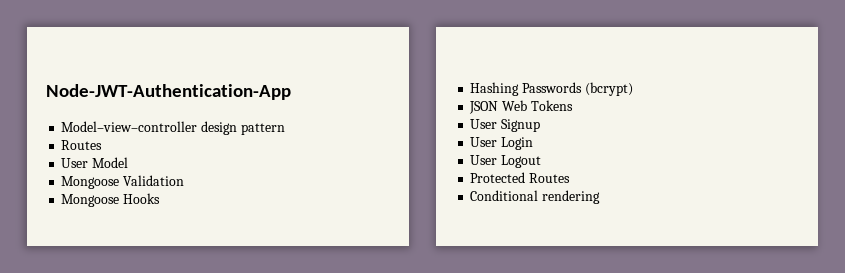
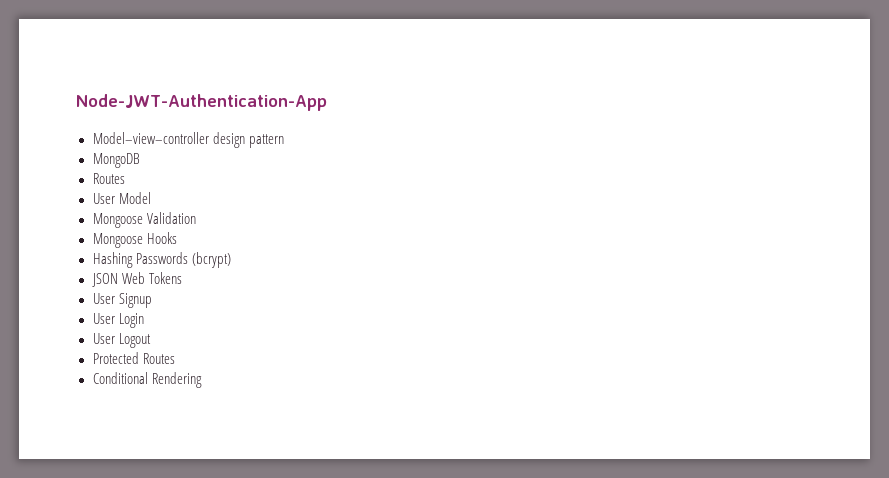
(285, 129) none -> [92,153,140,168] // MongoDB
[542,190,601,204] rendering -> [151,372,202,388] Rendering

